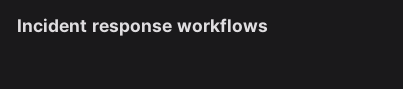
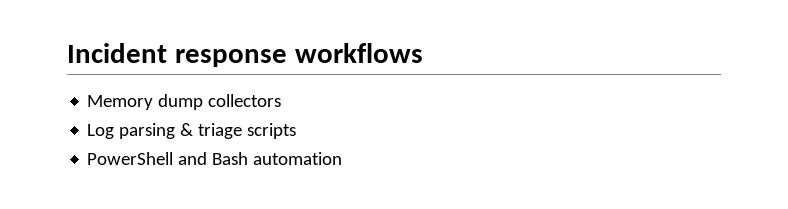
(268, 25) none -> [87,94,282,110] [87,123,297,139] [87,152,343,165] // Memory dump collectors // Log parsing & triage scripts // PowerShell and Bash automation

